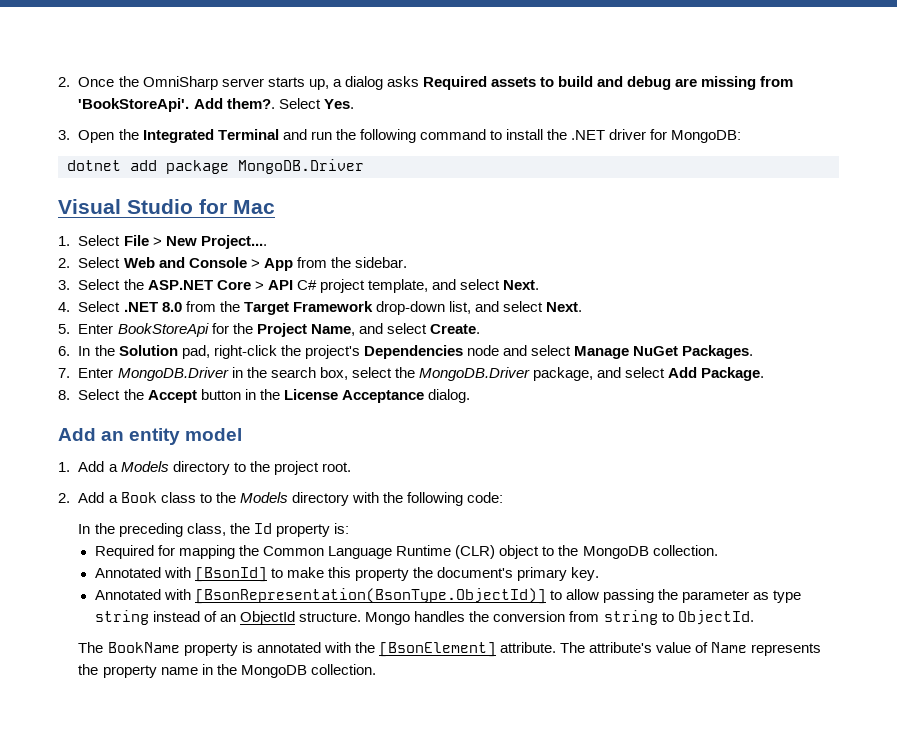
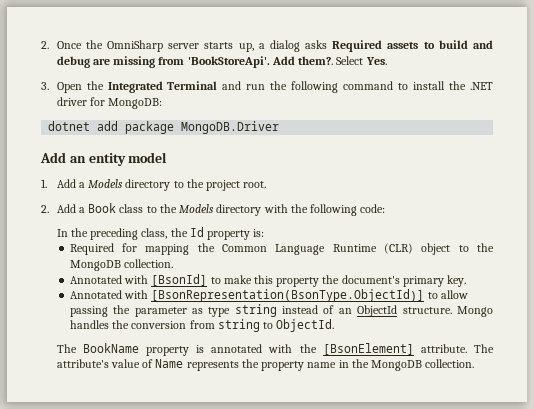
[58,199,275,214] [58,235,267,249] [58,257,407,271] [58,279,540,293] [58,301,583,315] [58,323,480,337] [58,345,754,359] [58,367,765,381] [58,389,470,403] // Visual Studio for Mac // 1. Select File > New Project.... // 2. Select Web and Console > App from the sidebar. // 3. Select the ASP.NET Core > API C# project template, and select Next. // 4. Select .NET 8.0 from the Target Framework drop-down list, and select Next. // 5. Enter BookStoreApi for the Project Name, and select Create. // 6. In the Solution pad, right-click the project's Dependencies node and select Manage NuGet Packages. // 7. Enter MongoDB.Driver in the search box, select the MongoDB.Driver package, and select Add Package. // 8. Select the Accept button in the License Acceptance dialog. -> (280, 127) none

